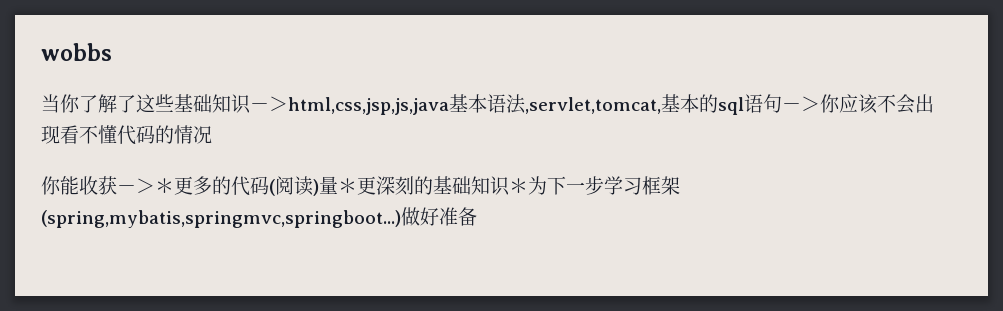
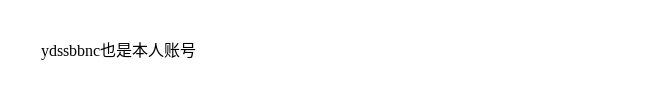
[41,43,112,61] [41,94,934,115] [41,125,212,145] [41,176,680,196] [41,207,477,228] wobbs // 当你了解了这些基础知识－＞html,css,jsp,js,java基本语法,servlet,tomcat,基本的sql语句－＞你应该不会出现看不懂代码的情况 // 你能收获－＞＊更多的代码(阅读)量＊更深刻的基础知识＊为下一步学习框架(spring,mybatis,springmvc,springboot...)做好准备 -> [41,42,196,60] ydssbbnc也是本人账号

